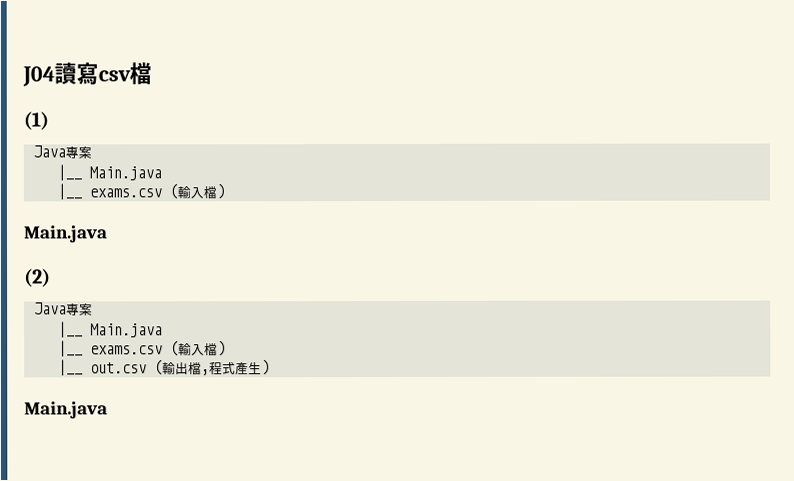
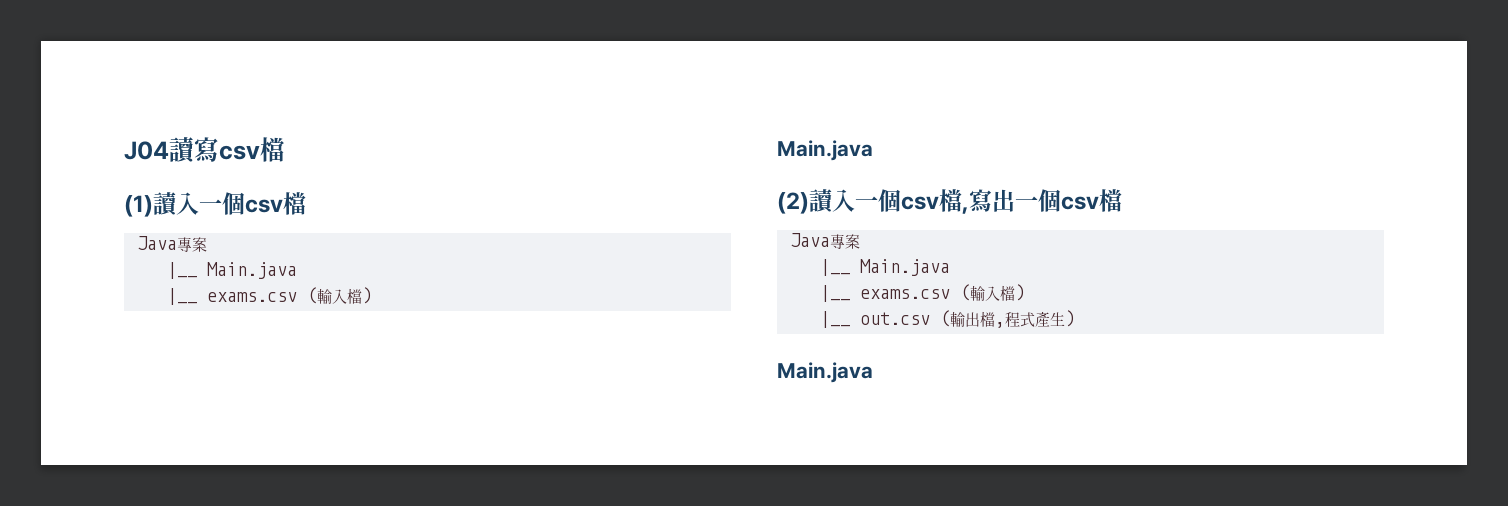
(49, 121) none -> [153,192,306,216] 讀入一個csv檔
(51, 278) none -> [809,189,1122,214] 讀入一個csv檔,寫出一個csv檔

